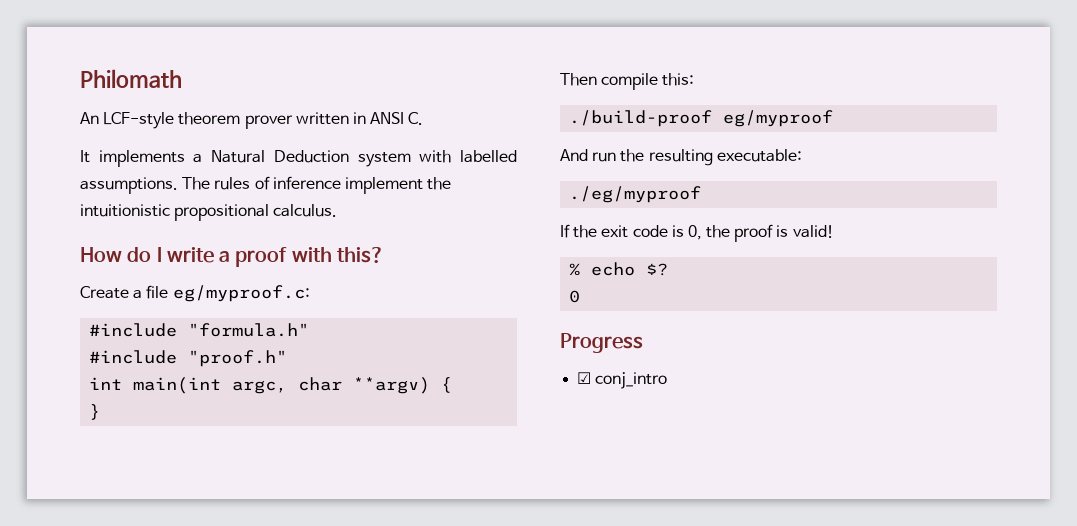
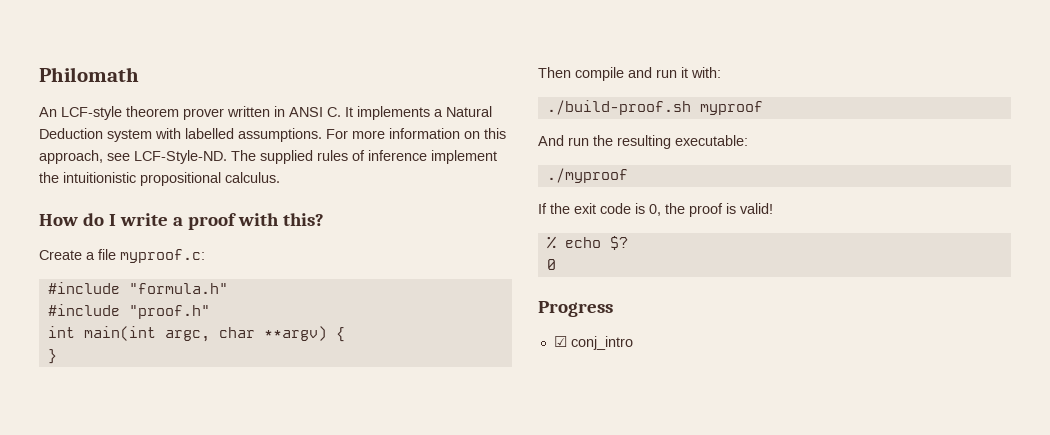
(424, 118) // -> (341, 112) none
[182,177,211,190] The -> [326,128,506,139] [39,150,313,164] For more information on this approach, see LCF-Style-ND. The supplied
[172,285,310,302] eg/myproof.c: -> [120,249,205,263] myproof.c:
[662,73,695,86] [569,110,834,127] this: // ./build-proof eg/myproof -> [628,67,721,78] [546,100,763,115] and run it with: // ./build-proof.sh myproof
[569,186,702,203] ./eg/myproof -> [546,168,628,183] ./myproof

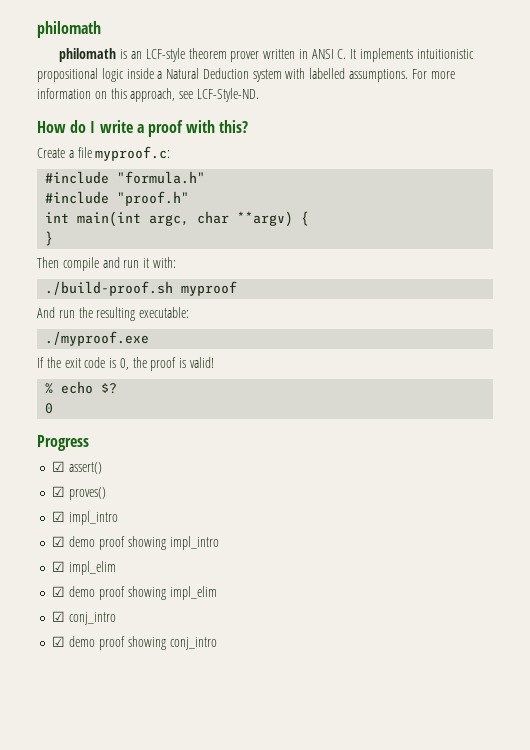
[39,67,139,82] [39,107,57,117] Philomath // An -> [37,21,101,38] [59,48,142,62] philomath // philomath is an
(430, 113) none -> [416,49,474,59] [37,68,154,82] intuitionistic propositional logic inside
[231,150,497,164] [39,172,280,186] The supplied rules of inference implement the intuitionistic propositional calculus. -> (259, 95) none
[546,168,628,183] ./myproof -> [45,331,150,346] ./myproof.exe
(567, 341) none -> [69,462,103,474] [52,486,107,500] [52,511,119,525] [52,536,219,550] [52,561,117,575] [52,586,217,600] [52,611,117,625] [52,636,166,650] assert() // ☑ proves() // ☑ impl_intro // ☑ demo proof showing impl_intro // ☑ impl_elim // ☑ demo proof showing impl_elim // ☑ conj_intro // ☑ demo proof showing

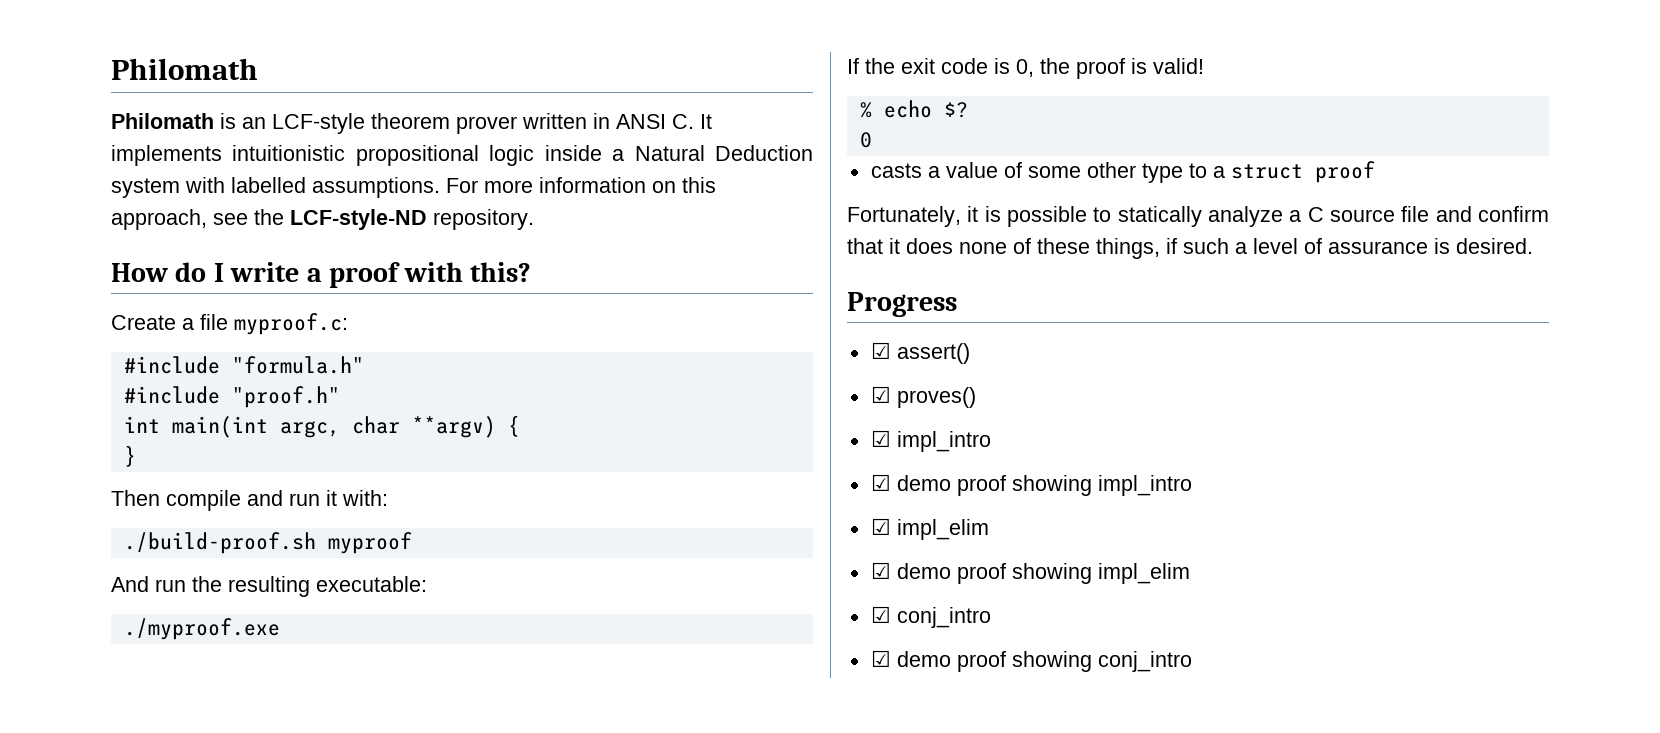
[37,21,101,38] [59,48,117,62] philomath // philomath -> [111,58,258,80] [111,113,214,129] Philomath // Philomath
[196,88,259,102] LCF-Style-ND. -> [254,209,534,230] the LCF-style-ND repository.
(54, 408) none -> [870,161,1375,183] [847,206,1549,227] [847,238,1533,259] // casts a value of some other type to a struct proof // Fortunately, it is possible to statically analyze a C source file and confirm that it does none of these things, if such a level of assurance is desired.

